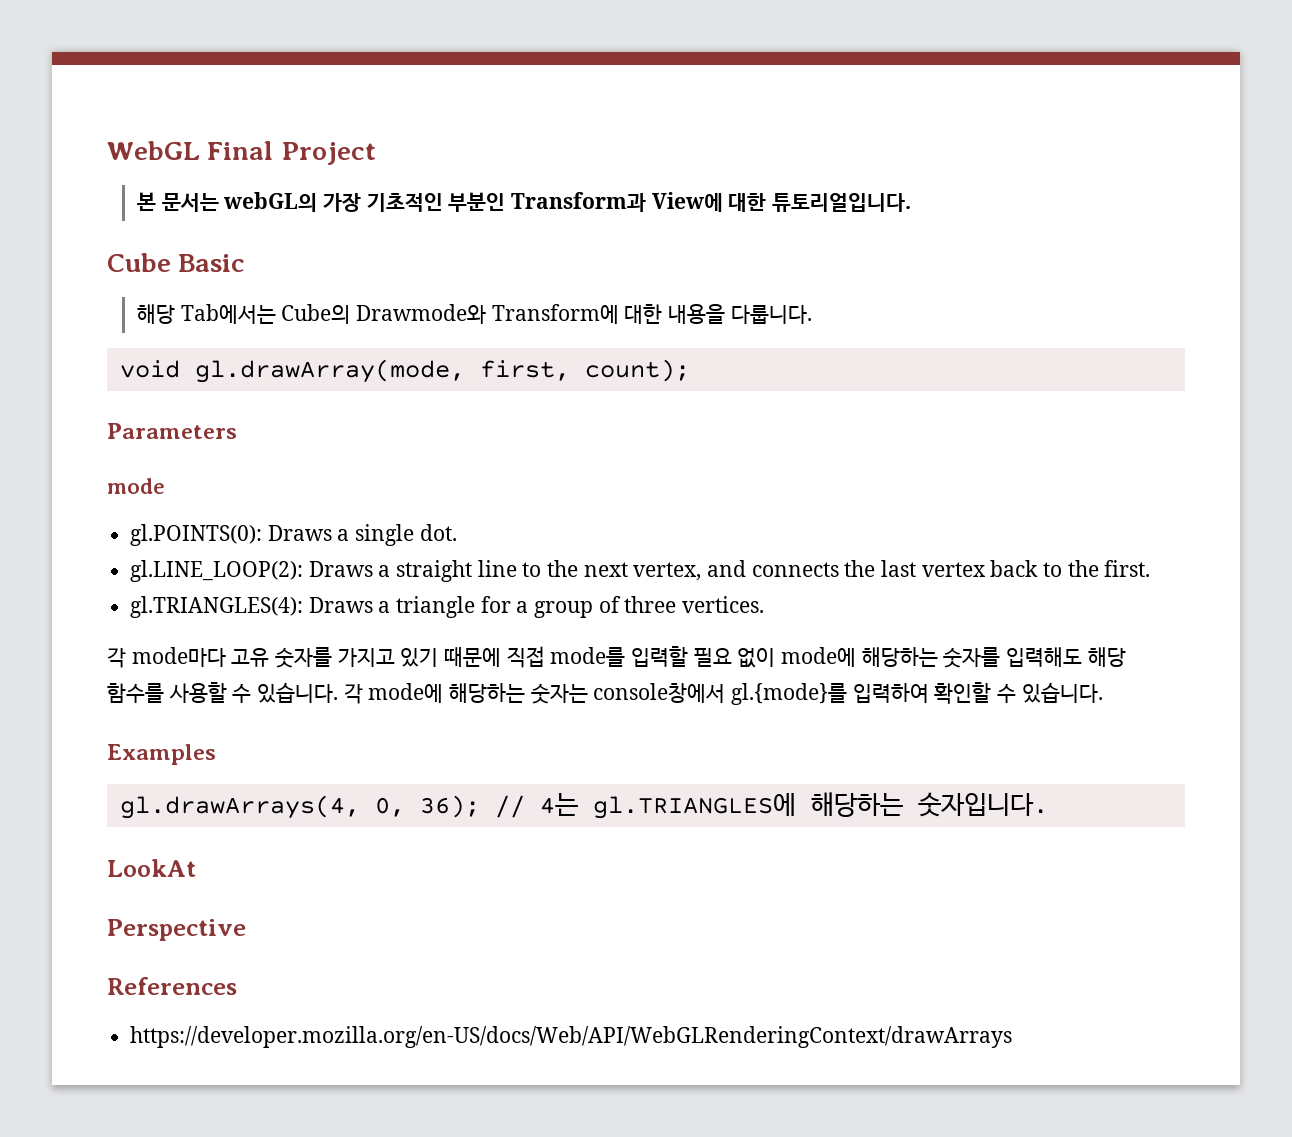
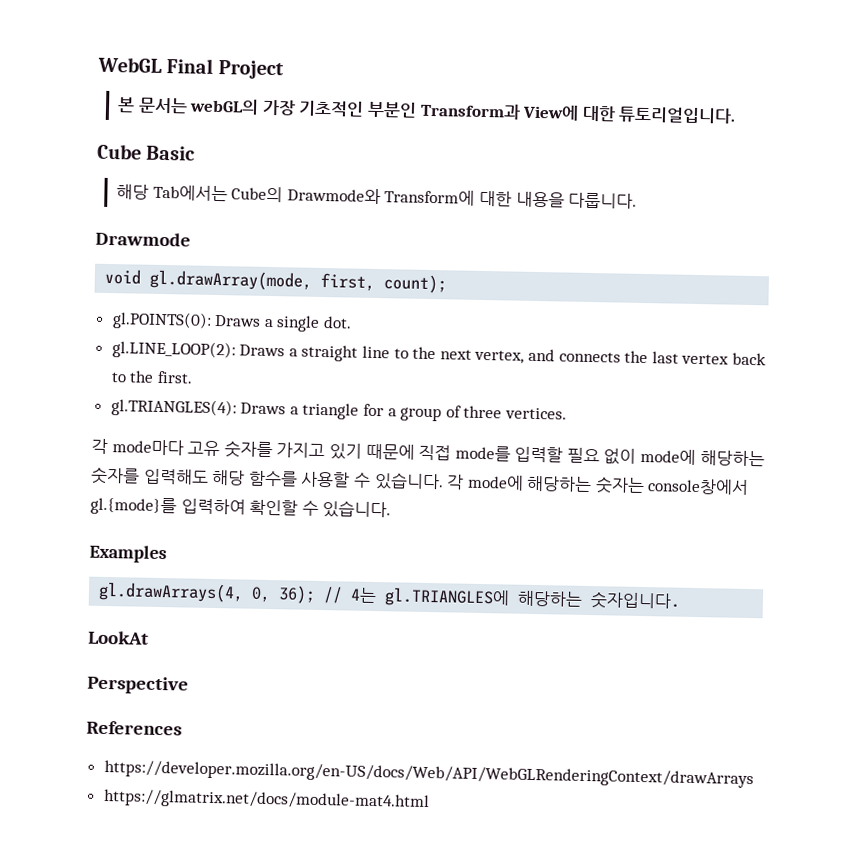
(812, 314) none -> [95,231,191,247] // Drawmode
[107,423,237,439] [107,478,165,494] // Parameters // mode -> (448, 284) none
(1013, 1037) none -> [102,788,430,812] // https://glmatrix.net/docs/module-mat4.html

